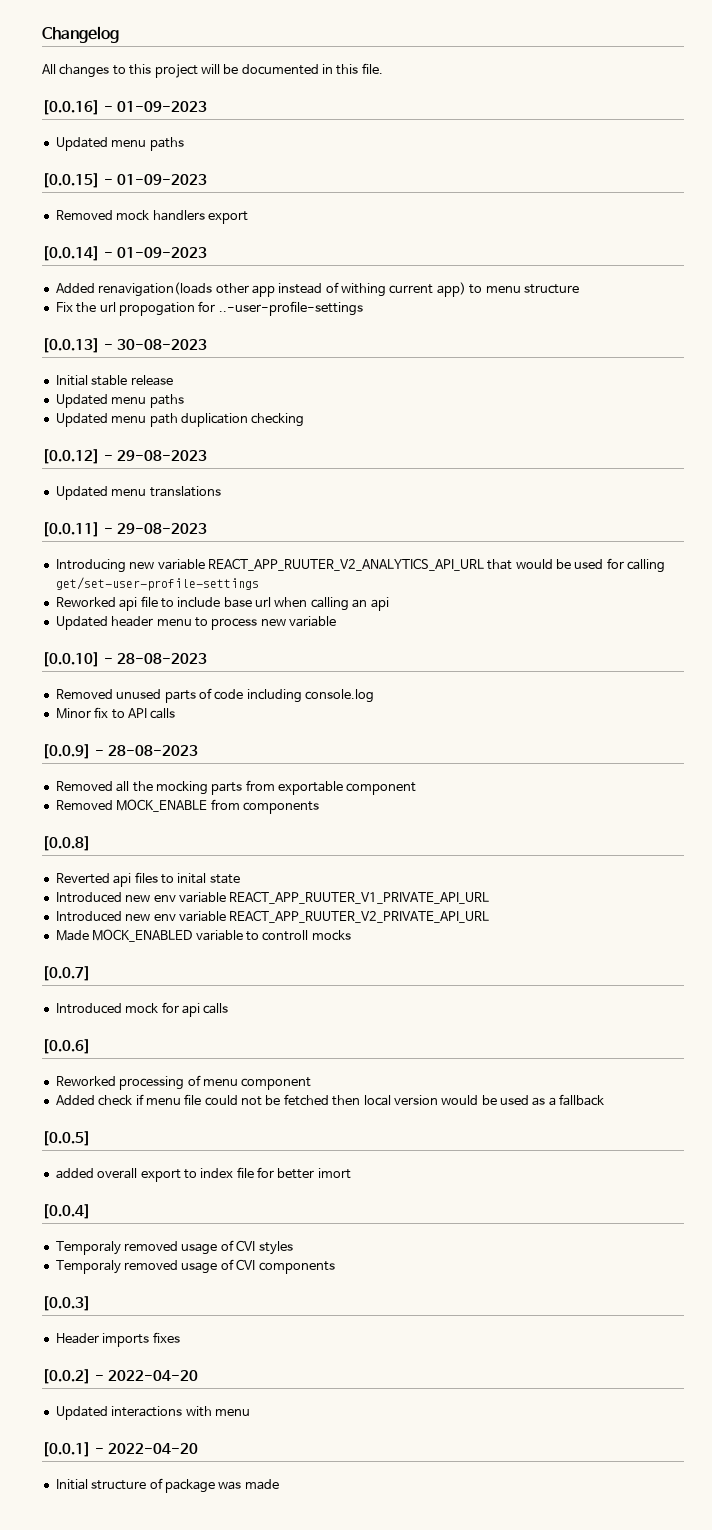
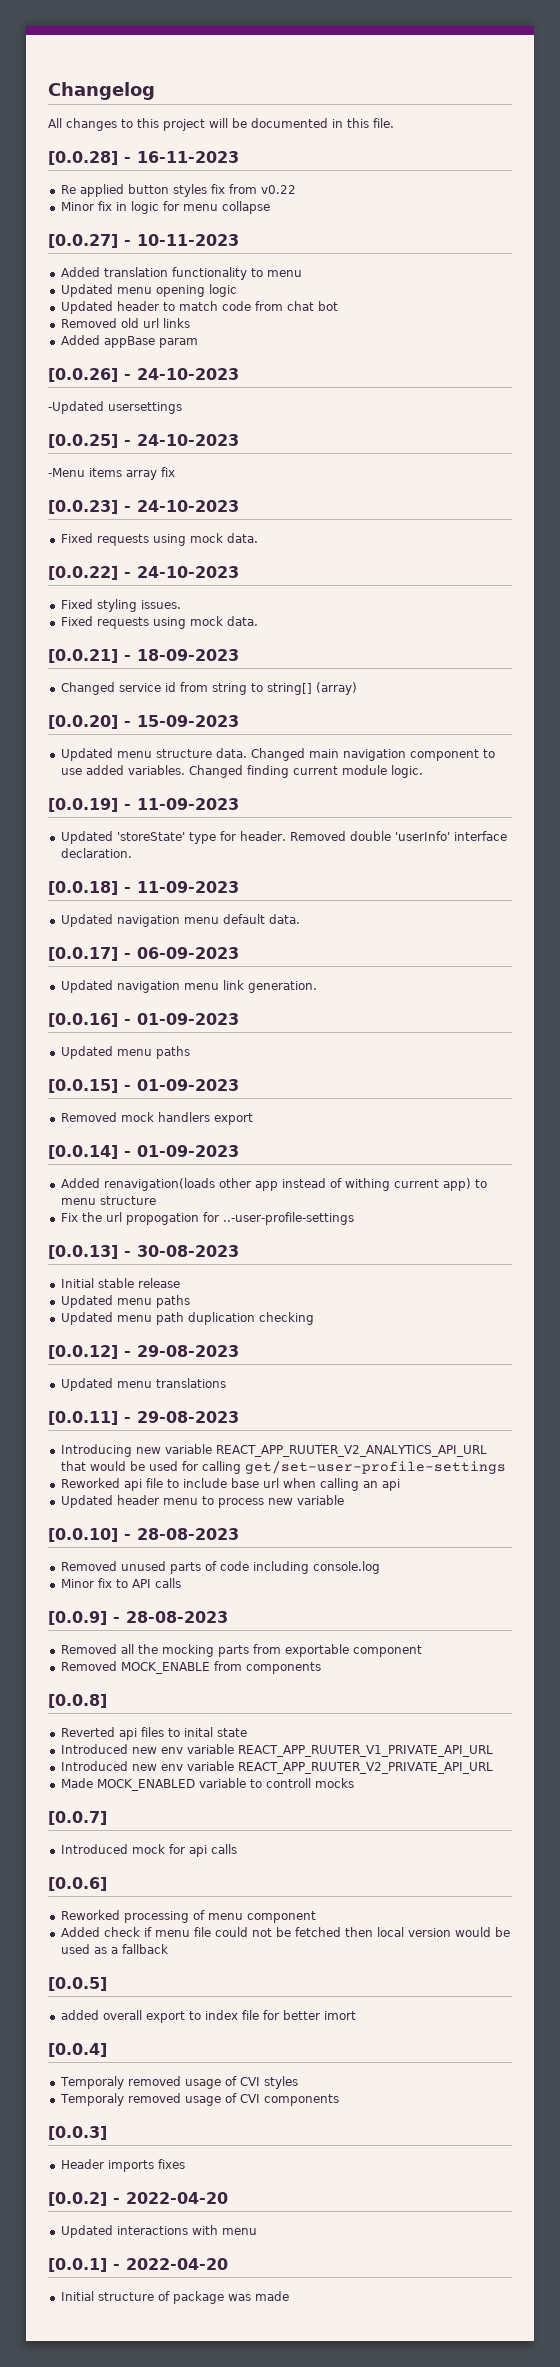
(383, 68) none -> [48,151,239,165] [60,184,296,197] [60,201,270,214] [48,234,239,248] [60,267,302,280] [60,284,237,297] [60,301,338,314] [60,318,190,328] [60,335,198,348] [48,368,239,382] [48,401,182,414] [48,434,239,448] [48,467,175,480] [48,500,239,514] [60,533,258,546] [48,566,239,580] [60,599,181,612] [60,616,258,629] [48,649,239,663] [60,682,357,695] [48,715,239,729] [60,748,495,761] [60,765,423,778] [48,798,239,812] [60,831,507,844] [60,848,132,858] [48,881,239,895] [60,914,300,927] [48,947,239,961] [60,980,317,993] // [0.0.28] - 16-11-2023 // Re applied button styles fix from v0.22 // Minor fix in logic for menu collapse // [0.0.27] - 10-11-2023 // Added translation functionality to menu // Updated menu opening logic // Updated header to match code from chat bot // Removed old url links // Added appBase param // [0.0.26] - 24-10-2023 // -Updated usersettings // [0.0.25] - 24-10-2023 // -Menu items array fix // [0.0.23] - 24-10-2023 // Fixed requests using mock data. // [0.0.22] - 24-10-2023 // Fixed styling issues. // Fixed requests using mock data. // [0.0.21] - 18-09-2023 // Changed service id from string to string[] (array) // [0.0.20] - 15-09-2023 // Updated menu structure data. Changed main navigation component to use added variables. Changed finding current module logic. // [0.0.19] - 11-09-2023 // Updated 'storeState' type for header. Removed double 'userInfo' interface declaration. // [0.0.18] - 11-09-2023 // Updated navigation menu default data. // [0.0.17] - 06-09-2023 // Updated navigation menu link generation.

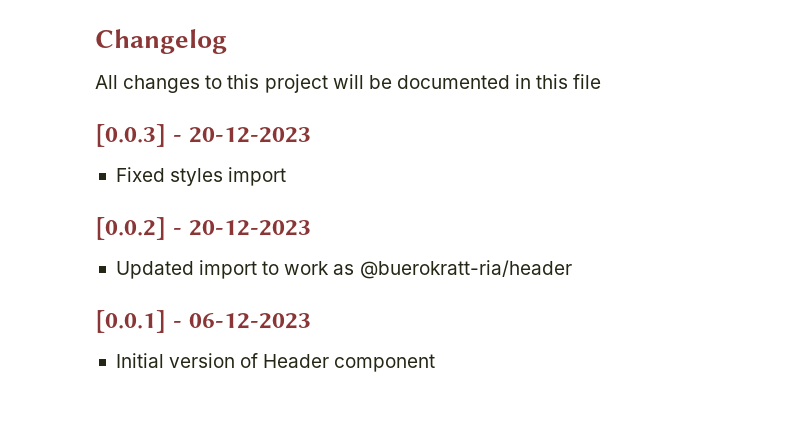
[373,118,394,128] [48,151,239,165] [60,184,296,197] [60,201,270,214] [48,234,239,248] [60,267,302,280] [60,284,237,297] [60,301,338,314] [60,318,190,328] [60,335,198,348] [48,368,239,382] [48,401,182,414] [48,434,239,448] [48,467,175,480] [48,500,239,514] [60,533,258,546] [48,566,239,580] [60,599,181,612] [60,616,258,629] [48,649,239,663] [60,682,357,695] [48,715,239,729] [60,748,495,761] [60,765,423,778] [48,798,239,812] [60,831,507,844] [60,848,132,858] [48,881,239,895] [60,914,300,927] [48,947,239,961] [60,980,317,993] [48,1013,239,1027] [60,1046,190,1059] [48,1079,239,1093] [60,1112,253,1125] [48,1145,239,1159] [60,1178,487,1191] [60,1196,156,1205] [60,1212,354,1225] [48,1245,239,1259] [60,1278,180,1288] [60,1295,190,1308] [60,1312,314,1325] [48,1345,239,1359] [60,1378,226,1391] [48,1411,239,1425] [60,1444,487,1457] [60,1461,506,1474] [60,1478,400,1491] [60,1495,344,1508] [48,1528,239,1542] [60,1561,380,1574] [60,1578,181,1588] [48,1611,228,1625] [60,1644,422,1657] [60,1661,321,1674] [48,1694,107,1708] [60,1727,247,1740] [60,1744,493,1757] [60,1761,493,1774] [60,1778,354,1791] [48,1811,107,1825] [60,1844,237,1857] [48,1877,107,1891] [60,1910,316,1923] [60,1927,510,1937] [60,1944,168,1954] [48,1977,107,1991] [60,2010,356,2023] [48,2043,107,2057] [59,2076,298,2089] [59,2093,339,2106] [48,2126,107,2140] [60,2159,185,2172] file. // [0.0.28] - 16-11-2023 // Re applied button styles fix from v0.22 // Minor fix in logic for menu collapse // [0.0.27] - 10-11-2023 // Added translation functionality to menu // Updated menu opening logic // Updated header to match code from chat bot // Removed old url links // Added appBase param // [0.0.26] - 24-10-2023 // -Updated usersettings // [0.0.25] - 24-10-2023 // -Menu items array fix // [0.0.23] - 24-10-2023 // Fixed requests using mock data. // [0.0.22] - 24-10-2023 // Fixed styling issues. // Fixed requests using mock data. // [0.0.21] - 18-09-2023 // Changed service id from string to string[] (array) // [0.0.20] - 15-09-2023 // Updated menu structure data. Changed main navigation component to use added variables. Changed finding current module logic. // [0.0.19] - 11-09-2023 // Updated 'storeState' type for header. Removed double 'userInfo' interface declaration. // [0.0.18] - 11-09-2023 // Updated navigation menu default data. // [0.0.17] - 06-09-2023 // Updated navigation menu link generation. // [0.0.16] - 01-09-2023 // Updated menu paths // [0.0.15] - 01-09-2023 // Removed mock handlers export // [0.0.14] - 01-09-2023 // Added renavigation(loads other app instead of withing current app) to menu structure // Fix the url propogation for ..-user-profile-settings // [0.0.13] - 30-08-2023 // Initial stable release // Updated menu paths // Updated menu path duplication checking // [0.0.12] - 29-08-2023 // Updated menu translations // [0.0.11] - 29-08-2023 // Introducing new variable REACT_APP_RUUTER_V2_ANALYTICS_API_URL that would be used for calling get/set-user-profile-settings // Reworked api file to include base url when calling an api // Updated header menu to process new variable // [0.0.10] - 28-08-2023 // Removed unused parts of code including console.log // Minor fix to API calls // [0.0.9] - 28-08-2023 // Removed all the mocking parts from exportable component // Removed MOCK_ENABLE from components // [0.0.8] // Reverted api files to inital state // Introduced new env variable REACT_APP_RUUTER_V1_PRIVATE_API_URL // Introduced new env variable REACT_APP_RUUTER_V2_PRIVATE_API_URL // Made MOCK_ENABLED variable to controll mocks // [0.0.7] // Introduced mock for api calls // [0.0.6] // Reworked processing of menu component // Added check if menu file could not be fetched then local version would be used as a fallback // [0.0.5] // added overall export to index file for better imort // [0.0.4] // Temporaly removed usage of CVI styles // Temporaly removed usage of CVI components // [0.0.3] // Header imports fixes -> [573,74,602,89] [95,124,311,147] [115,167,287,186] file // [0.0.3] - 20-12-2023 // Fixed styles import
[126,2192,228,2204] [60,2225,257,2238] 2022-04-20 // Updated interactions with menu -> [188,220,311,236] [115,260,572,279] 20-12-2023 // Updated import to work as @buerokratt-ria/header
[126,2258,228,2270] [60,2291,289,2304] 2022-04-20 // Initial structure of package was made -> [188,313,311,329] [115,353,436,372] 06-12-2023 // Initial version of Header component

